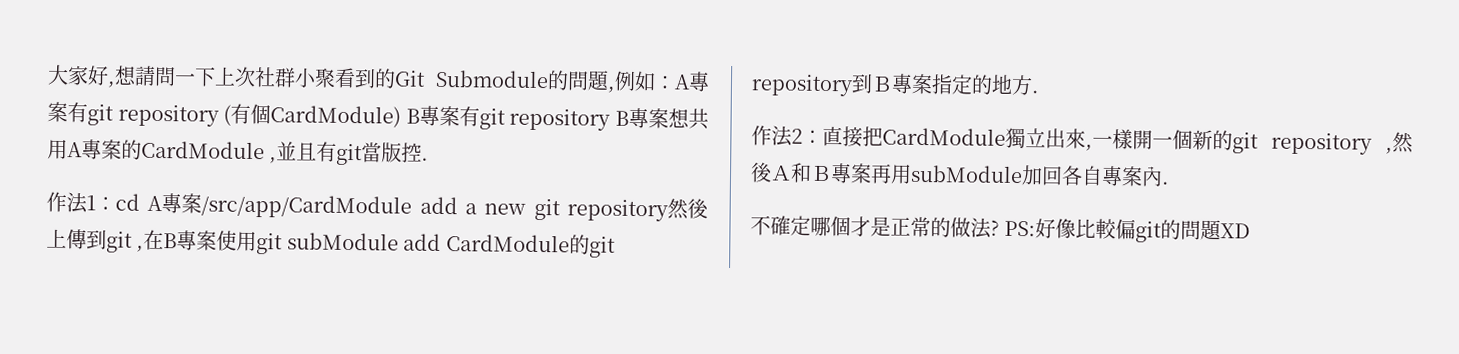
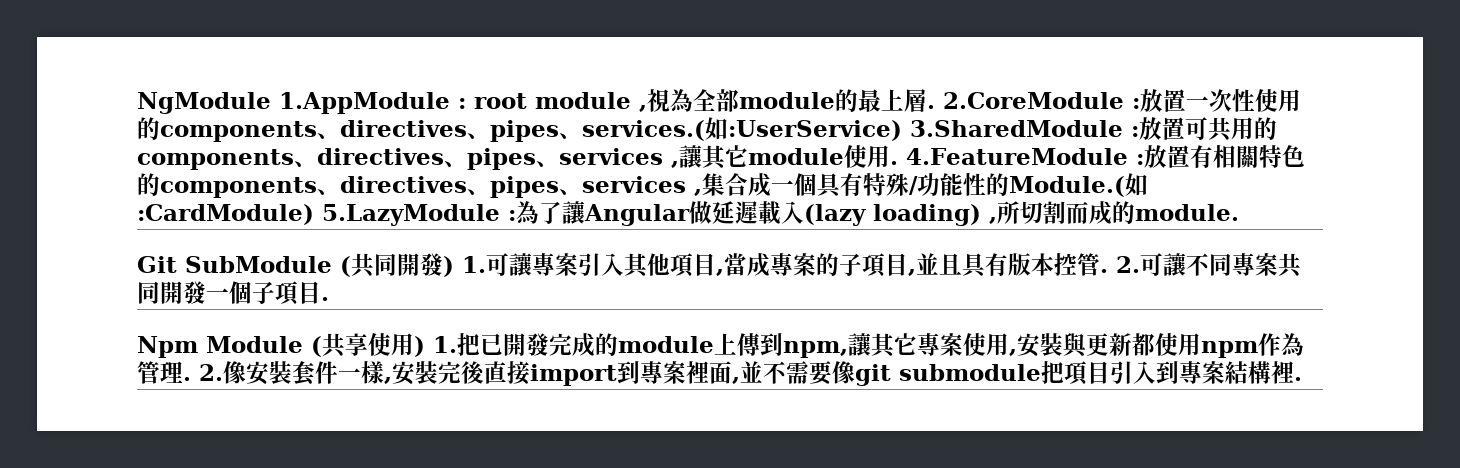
[47,64,710,93] [47,101,710,131] [47,139,430,166] [46,191,709,222] [46,228,616,258] [751,73,1039,97] [751,125,1414,155] [750,162,1169,187] [750,215,1251,243] 大家好,想請問一下上次社群小聚看到的Git Submodule的問題,例如：A專案有git repository (有個CardModule) B專案有git repository B專案想共用A專案的CardModule ,並且有git當版控. // 作法1：cd A專案/src/app/CardModule add a new git repository然後上傳到git ,在B專案使用git subModule add CardModule的git repository到Ｂ專案指定的地方. // 作法2：直接把CardModule獨立出來,一樣開一個新的git repository ,然後Ａ和Ｂ專案再用subModule加回各自專案內. // 不確定哪個才是正常的做法? PS:好像比較偏git的問題XD -> [137,89,1301,114] [137,117,1277,142] [137,145,1305,170] [137,173,1148,198] [137,201,1239,226] [137,253,1301,278] [137,281,329,305] [137,333,1304,358] [137,361,1302,386] NgModule 1.AppModule : root module ,視為全部module的最上層. 2.CoreModule :放置一次性使用的components、directives、pipes、services.(如:UserService) 3.SharedModule :放置可共用的components、directives、pipes、services ,讓其它module使用. 4.FeatureModule :放置有相關特色的components、directives、pipes、services ,集合成一個具有特殊/功能性的Module.(如:CardModule) 5.LazyModule :為了讓Angular做延遲載入(lazy loading) ,所切割而成的module. // Git SubModule (共同開發) 1.可讓專案引入其他項目,當成專案的子項目,並且具有版本控管. 2.可讓不同專案共同開發一個子項目. // Npm Module (共享使用) 1.把已開發完成的module上傳到npm,讓其它專案使用,安裝與更新都使用npm作為管理. 2.像安裝套件一樣,安裝完後直接import到專案裡面,並不需要像git submodule把項目引入到專案結構裡.

